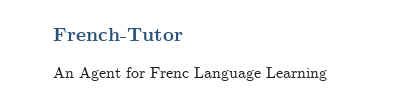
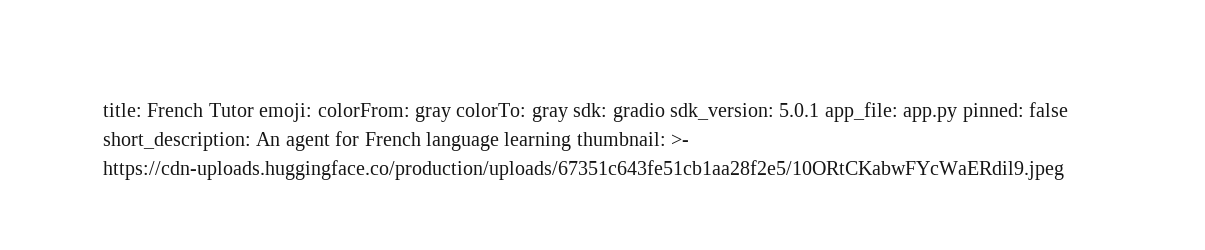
[53,28,183,41] [53,67,327,81] French-Tutor // An Agent for Frenc Language Learning -> [103,102,1068,122] [103,131,690,151] [103,160,1064,180] title: French Tutor emoji: colorFrom: gray colorTo: gray sdk: gradio sdk_version: 5.0.1 app_file: app.py pinned: false short_description: An agent for French language learning thumbnail: >- https://cdn-uploads.huggingface.co/production/uploads/67351c643fe51cb1aa28f2e5/10ORtCKabwFYcWaERdil9.jpeg

